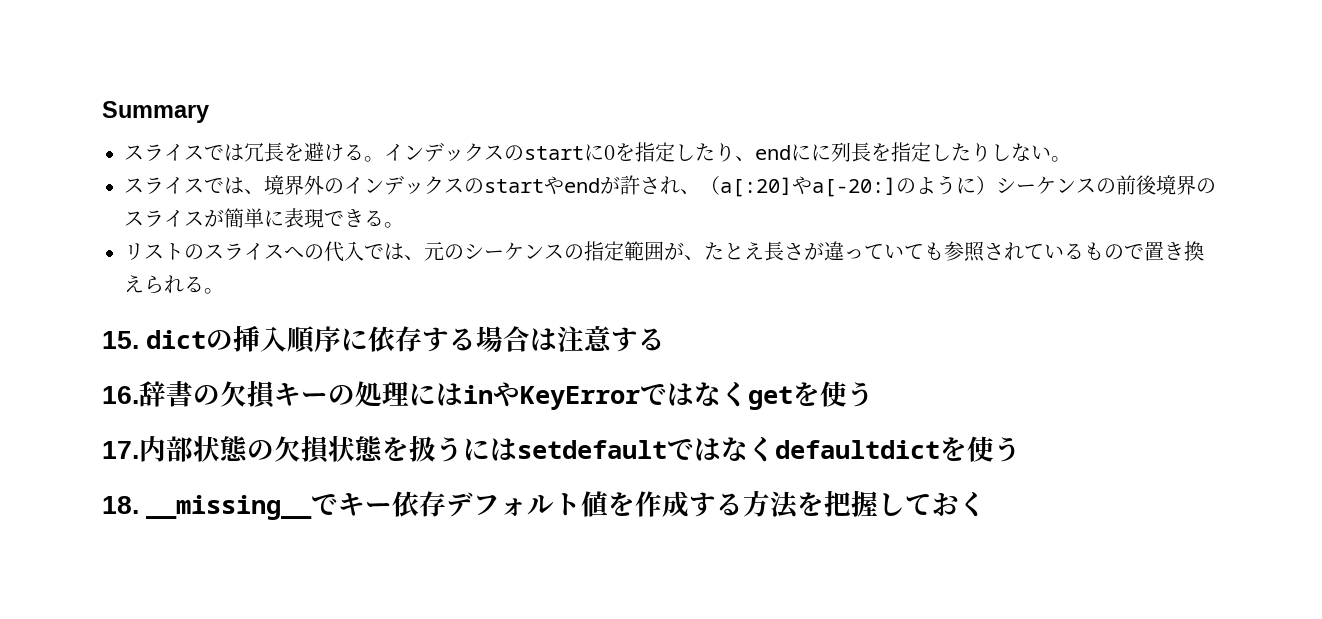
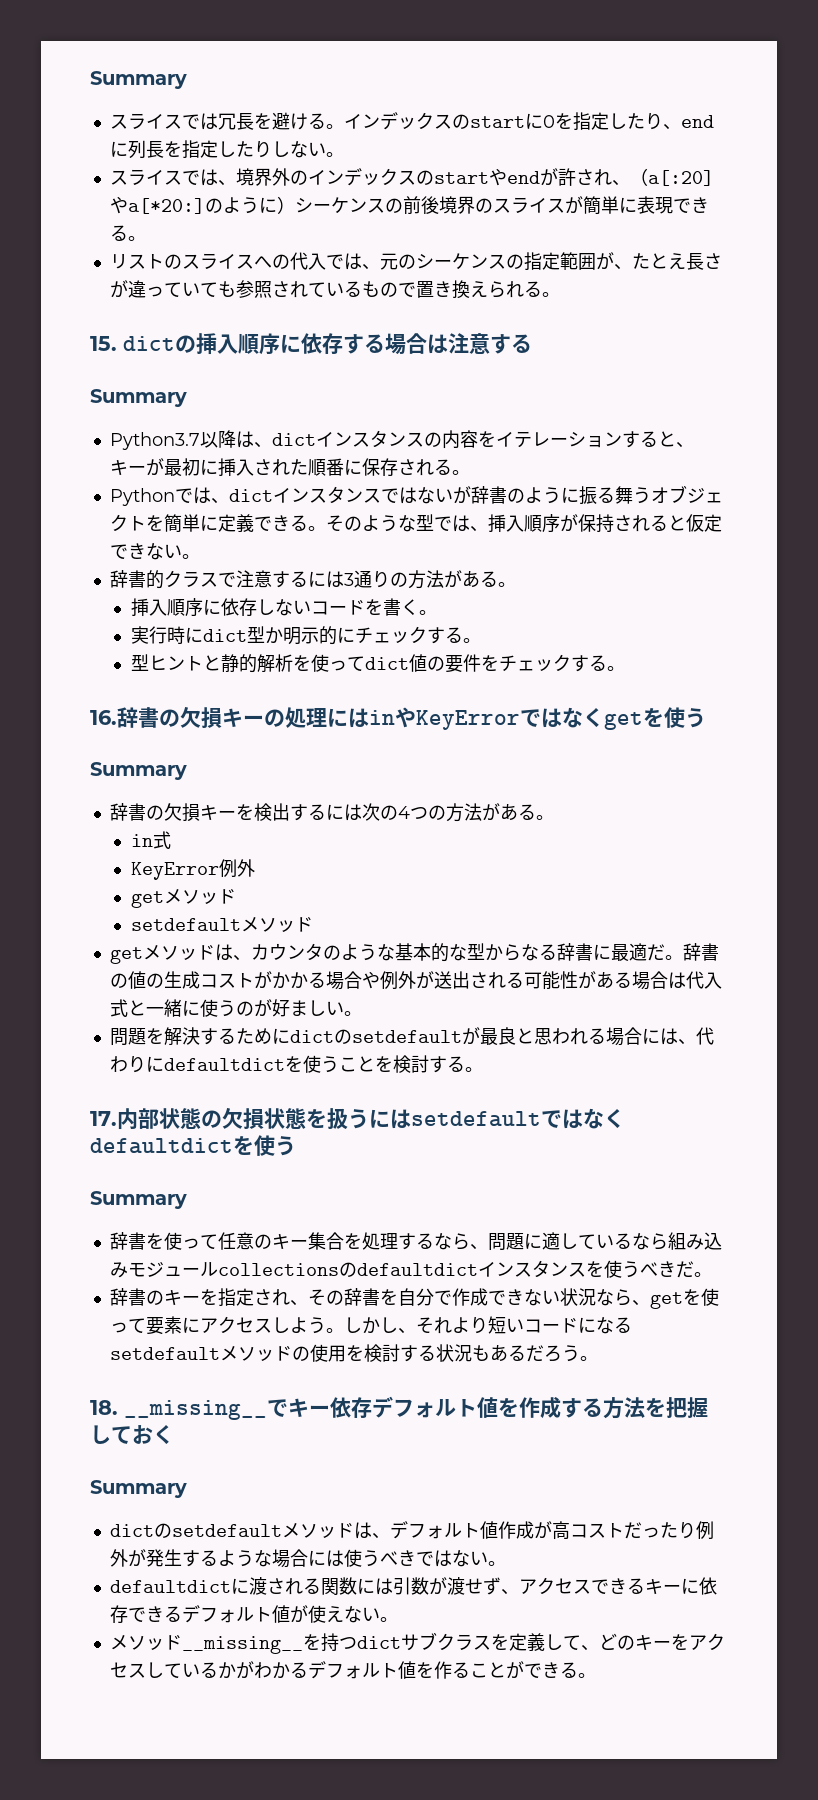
[811,144,831,161] に -> (128, 149) none
[812,177,896,197] a[-20:] -> [127,198,205,214] a[*20:]
(666, 339) none -> [90,389,187,407] [109,430,694,450] [109,458,470,477] [109,485,723,506] [109,514,722,533] [109,543,200,560] [109,570,516,589] [130,598,437,617] [130,626,481,645] [130,654,625,673] // Summary // Python3.7以降は、dictインスタンスの内容をイテレーションすると、キーが最初に挿入された順番に保存される。 // Pythonでは、dictインスタンスではないが辞書のように振る舞うオブジェクトを簡単に定義できる。そのような型では、挿入順序が保持されると仮定できない。 // 辞書的クラスで注意するには3通りの方法がある。 // 挿入順序に依存しないコードを書く。 // 実行時にdict型か明示的にチェックする。 // 型ヒントと静的解析を使ってdict値の要件をチェックする。
(874, 394) none -> [90,762,187,780] [109,803,554,822] [130,831,171,849] [130,859,255,880] [130,889,236,908] [130,917,313,932] [109,943,719,964] [109,971,722,990] [109,999,362,1017] [109,1027,714,1046] [109,1055,483,1073] // Summary // 辞書の欠損キーを検出するには次の4つの方法がある。 // in式 // KeyError例外 // getメソッド // setdefaultメソッド // getメソッドは、カウンタのような基本的な型からなる辞書に最適だ。辞書の値の生成コストがかかる場合や例外が送出される可能性がある場合は代入式と一緒に使うのが好ましい。 // 問題を解決するためにdictのsetdefaultが最良と思われる場合には、代わりにdefaultdictを使うことを検討する。
(1021, 449) none -> [90,1191,187,1209] [109,1232,722,1251] [109,1260,712,1278] [109,1288,719,1309] [109,1316,632,1335] [109,1344,598,1362] // Summary // 辞書を使って任意のキー集合を処理するなら、問題に適しているなら組み込みモジュールcollectionsのdefaultdictインスタンスを使うべきだ。 // 辞書のキーを指定され、その辞書を自分で作成できない状況なら、getを使って要素にアクセスしよう。しかし、それより短いコードになるsetdefaultメソッドの使用を検討する状況もあるだろう。
(987, 504) none -> [90,1480,187,1498] [109,1521,714,1540] [109,1549,506,1568] [109,1577,717,1595] [109,1605,398,1623] [109,1632,725,1654] [109,1661,596,1679] // Summary // dictのsetdefaultメソッドは、デフォルト値作成が高コストだったり例外が発生するような場合には使うべきではない。 // defaultdictに渡される関数には引数が渡せず、アクセスできるキーに依存できるデフォルト値が使えない。 // メソッド__missing__を持つdictサブクラスを定義して、どのキーをアクセスしているかがわかるデフォルト値を作ることができる。

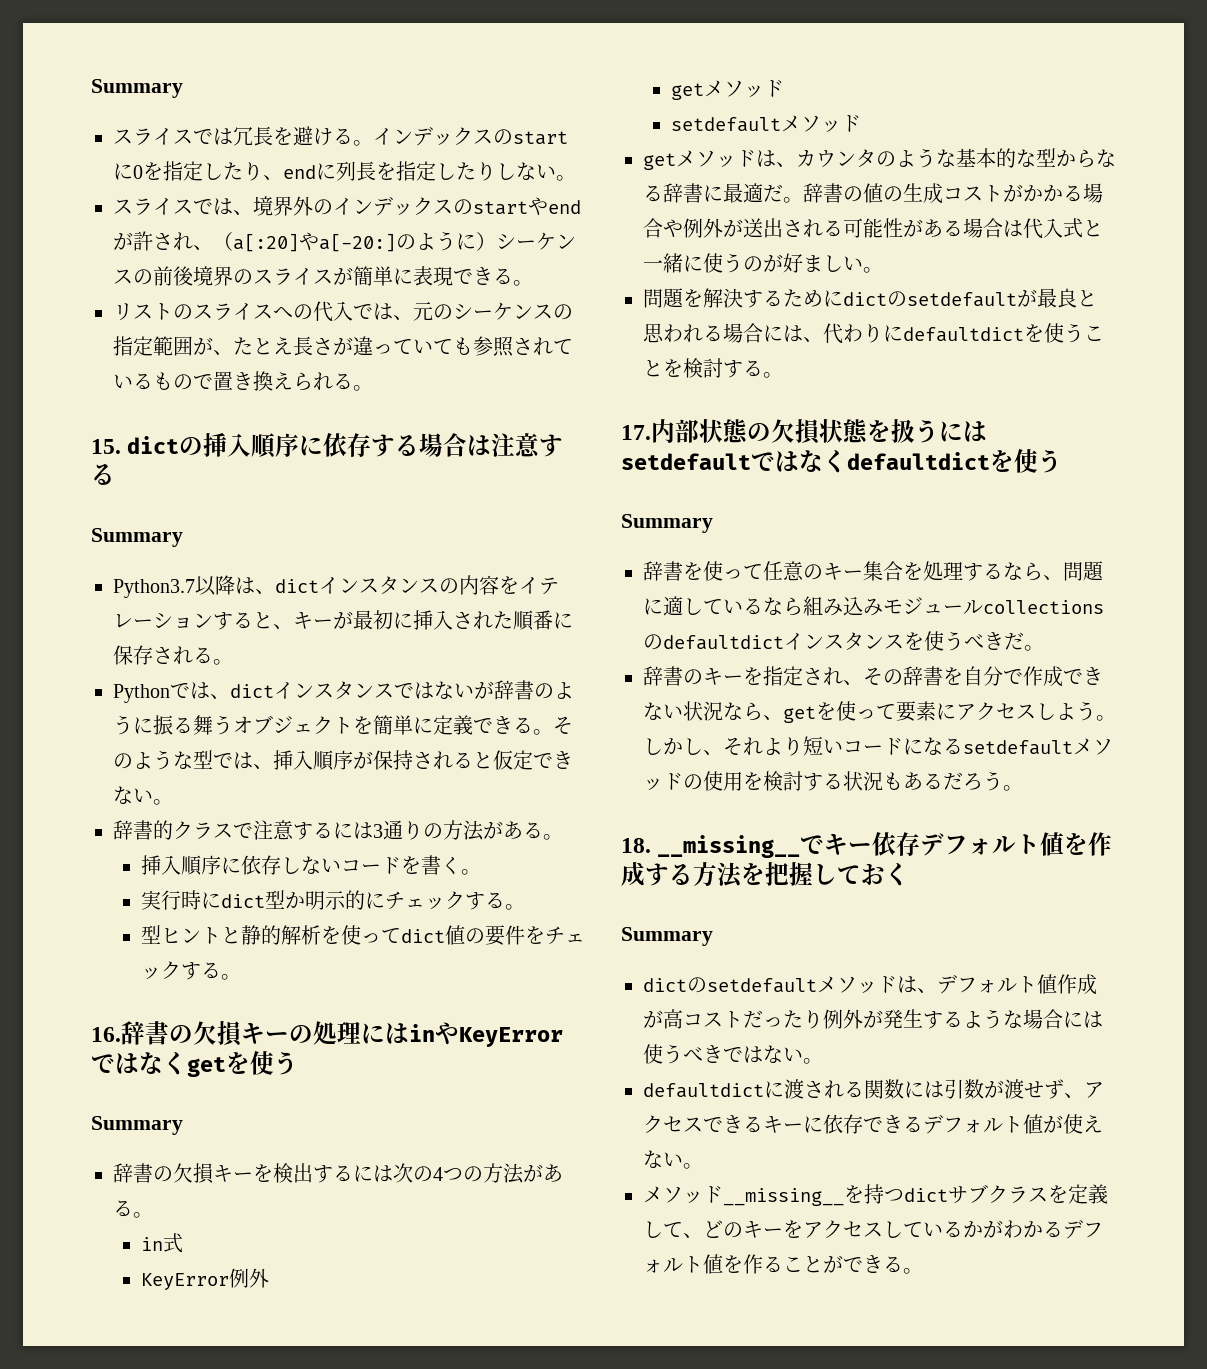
[127,198,205,214] a[*20:] -> [319,233,396,252] a[-20:]

